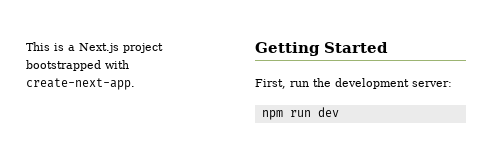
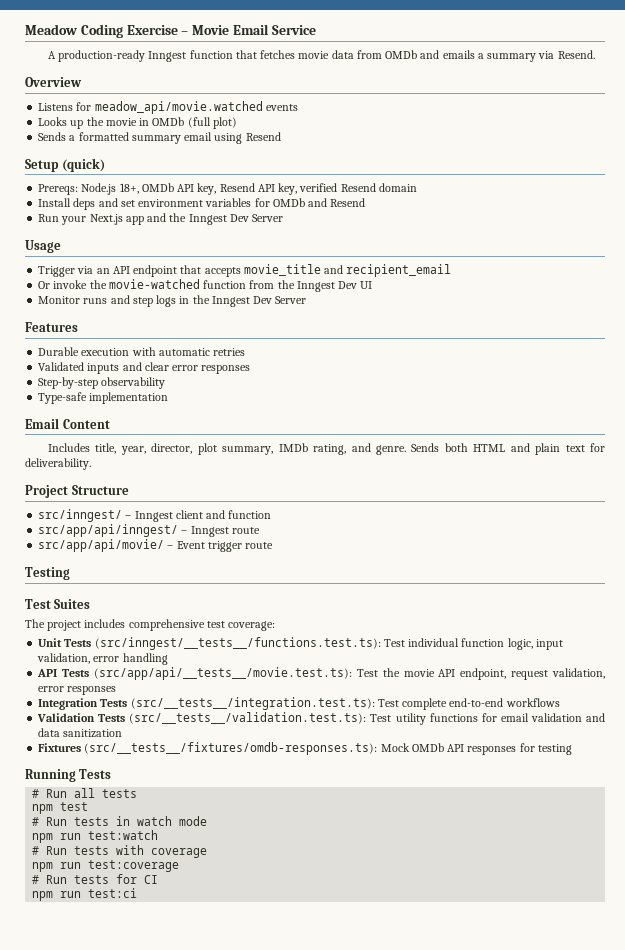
[26,42,163,53] [26,60,129,71] [26,78,135,90] [255,42,388,56] [255,78,452,89] [261,107,339,120] This is a Next.js project bootstrapped with create-next-app. // Getting Started // First, run the development server: // npm run dev -> [25,24,316,38] [47,50,595,62] [25,77,82,87] [38,101,298,114] [38,117,237,129] [38,132,281,144] [25,158,105,172] [38,183,417,195] [38,198,366,210] [38,213,284,225] [25,240,61,253] [38,264,452,277] [38,279,373,292] [38,295,307,307] [25,322,78,332] [38,347,246,356] [38,362,251,374] [38,377,166,389] [38,392,169,404] [25,418,110,429] [47,443,606,455] [25,458,91,470] [25,485,129,498] [38,509,272,522] [38,524,260,537] [38,539,274,552] [25,567,70,580] [25,599,91,609] [25,619,276,631] [38,637,563,650] [37,653,168,665] [37,667,605,680] [38,686,117,695] [38,697,560,710] [37,712,605,725] [38,728,123,738] [38,742,572,755] [25,769,112,782] [32,788,138,798] [32,802,89,814] [32,816,208,826] [32,830,159,843] [32,845,208,858] [32,860,180,872] [32,874,159,884] [32,888,138,901] Meadow Coding Exercise – Movie Email Service // A production-ready Inngest function that fetches movie data from OMDb and emails a summary via Resend. // Overview // Listens for meadow_api/movie.watched events // Looks up the movie in OMDb (full plot) // Sends a formatted summary email using Resend // Setup (quick) // Prereqs: Node.js 18+, OMDb API key, Resend API key, verified Resend domain // Install deps and set environment variables for OMDb and Resend // Run your Next.js app and the Inngest Dev Server // Usage // Trigger via an API endpoint that accepts movie_title and recipient_email // Or invoke the movie-watched function from the Inngest Dev UI // Monitor runs and step logs in the Inngest Dev Server // Features // Durable execution with automatic retries // Validated inputs and clear error responses // Step-by-step observability // Type-safe implementation // Email Content // Includes title, year, director, plot summary, IMDb rating, and genre. Sends both HTML and plain text for deliverability. // Project Structure // src/inngest/ – Inngest client and function // src/app/api/inngest/ – Inngest route // src/app/api/movie/ – Event trigger route // Testing // Test Suites // The project includes comprehensive test coverage: // Unit Tests (src/inngest/__tests__/functions.test.ts): Test individual function logic, input validation, error handling // API Tests (src/app/api/__tests__/movie.test.ts): Test the movie API endpoint, request validation, error responses // Integration Tests (src/__tests__/integration.test.ts): Test complete end-to-end workflows // Validation Tests (src/__tests__/validation.test.ts): Test utility functions for email validation and data sanitization // Fixtures (src/__tests__/fixtures/omdb-responses.ts): Mock OMDb API responses for testing // Running Tests // # Run all tests // npm test // # Run tests in watch mode // npm run test:watch // # Run tests with coverage // npm run test:coverage // # Run tests for CI // npm run test:ci

